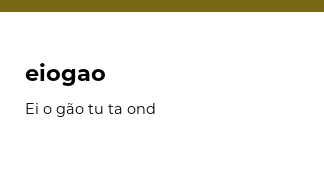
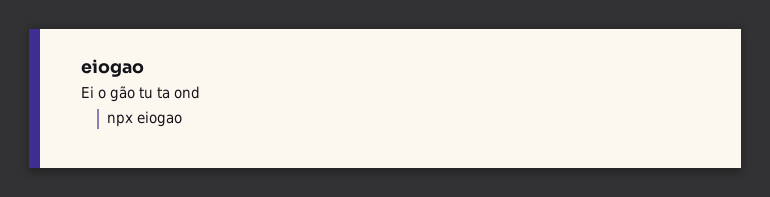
(156, 108) none -> [107,111,183,127] // npx eiogao

